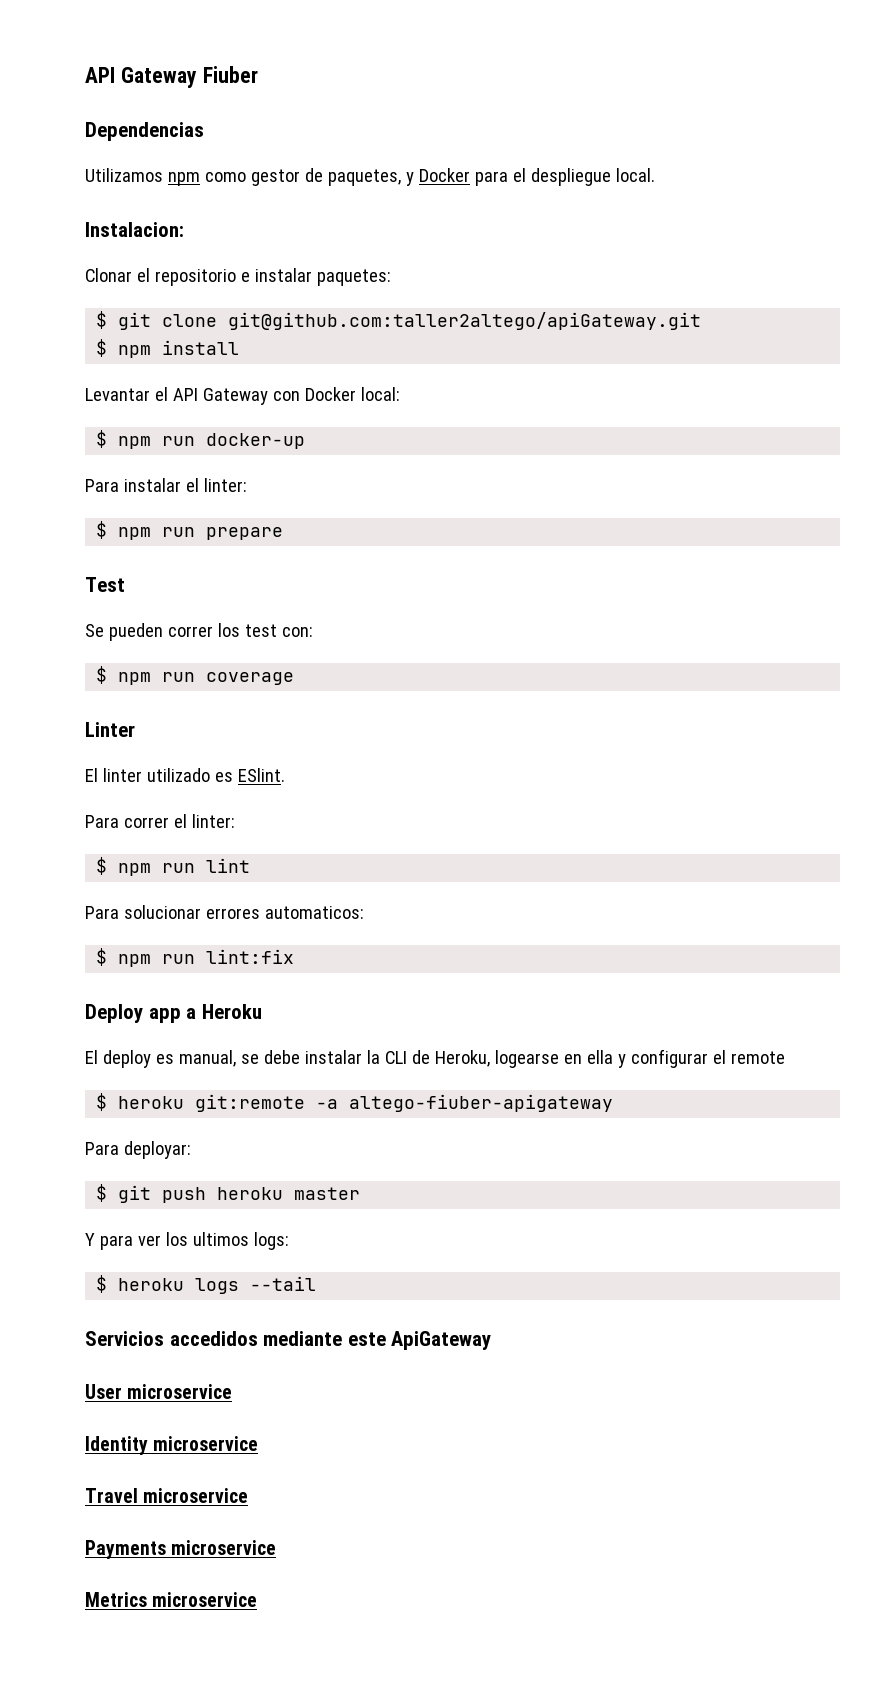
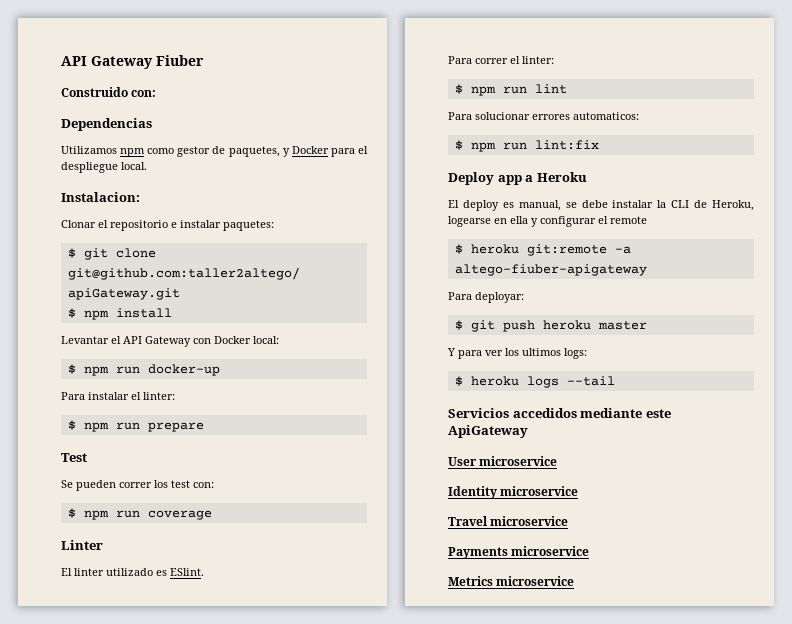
(258, 74) none -> [61,87,157,97] // Construido con:

